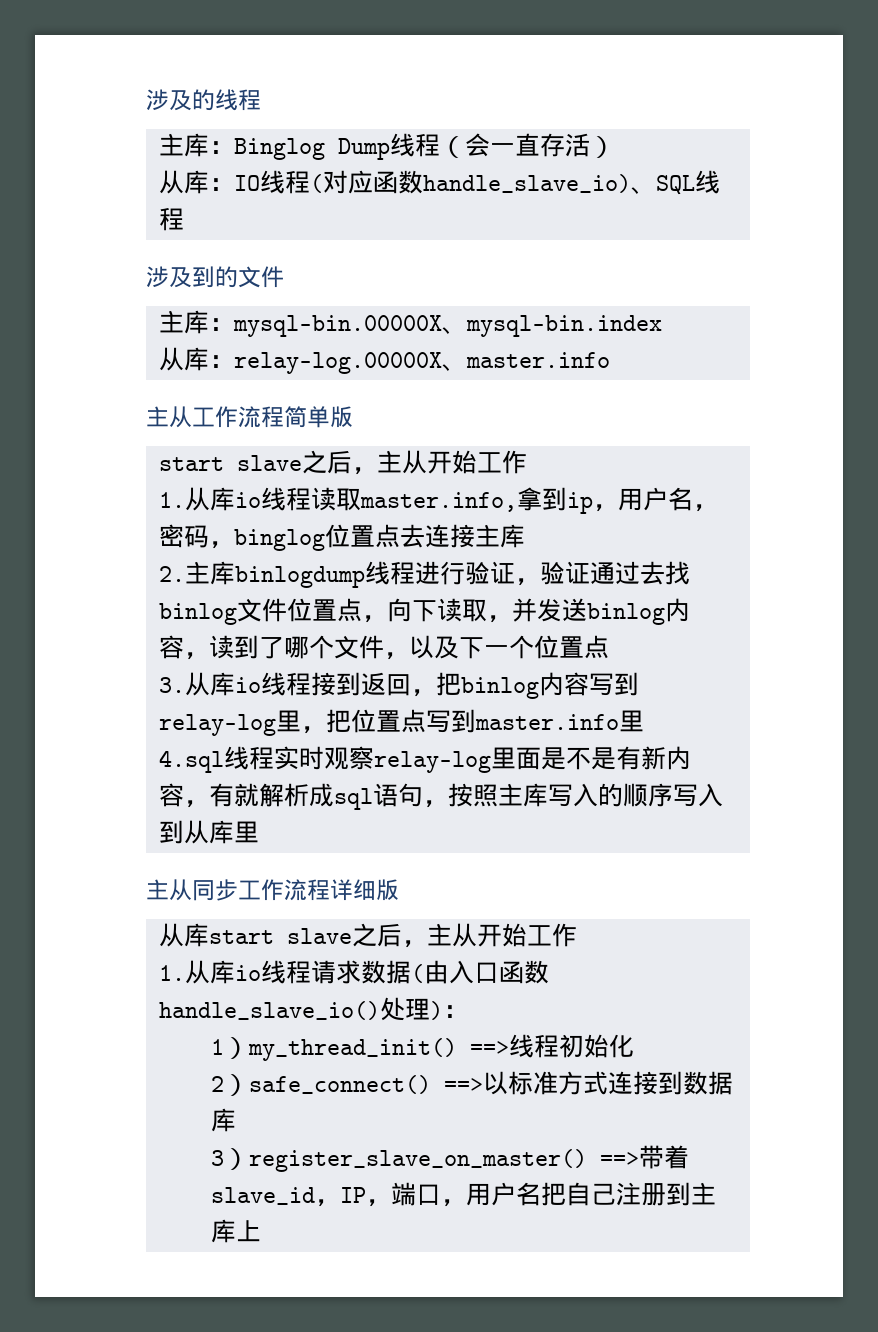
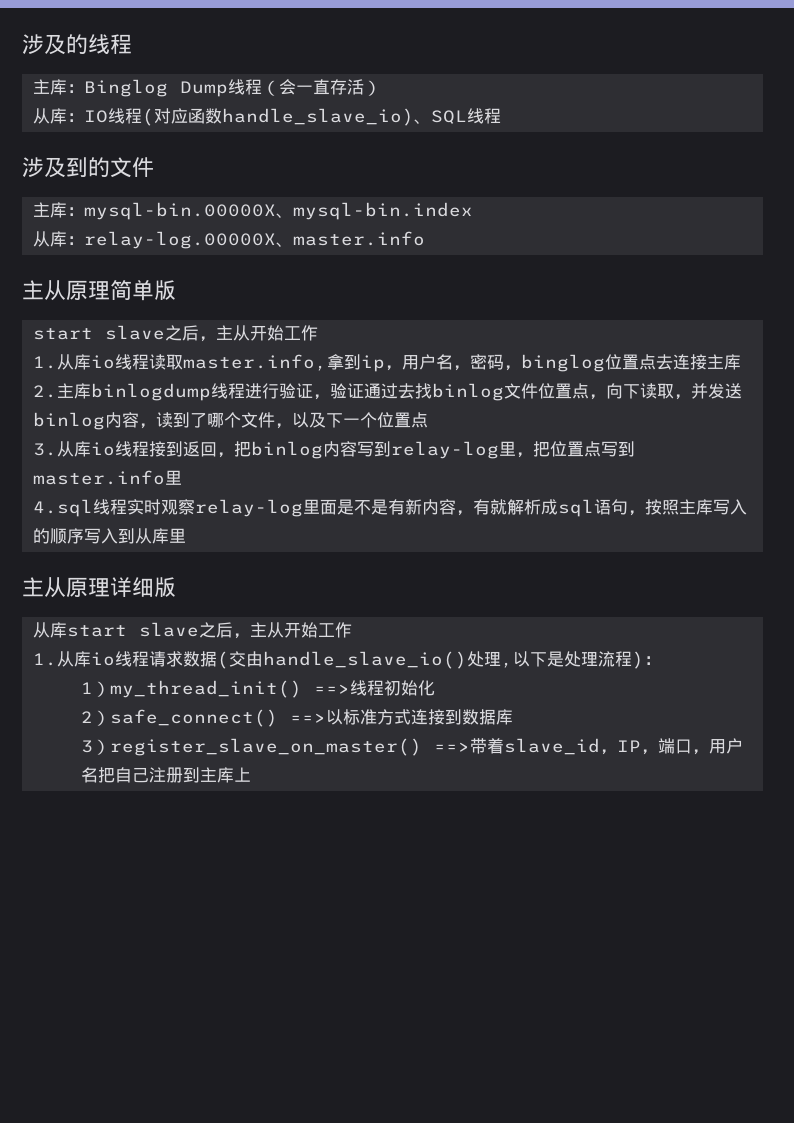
[192,406,284,428] 工作流程 -> [66,280,110,301] 原理
[192,879,330,901] 同步工作流程 -> [66,577,110,598] 原理
[423,960,549,984] [158,997,430,1021] 由入口函数handle_slave_io()处理 -> [228,651,632,669] 交由handle_slave_io()处理,以下是处理流程

